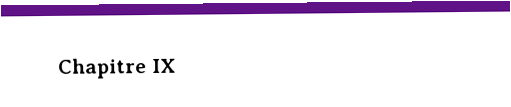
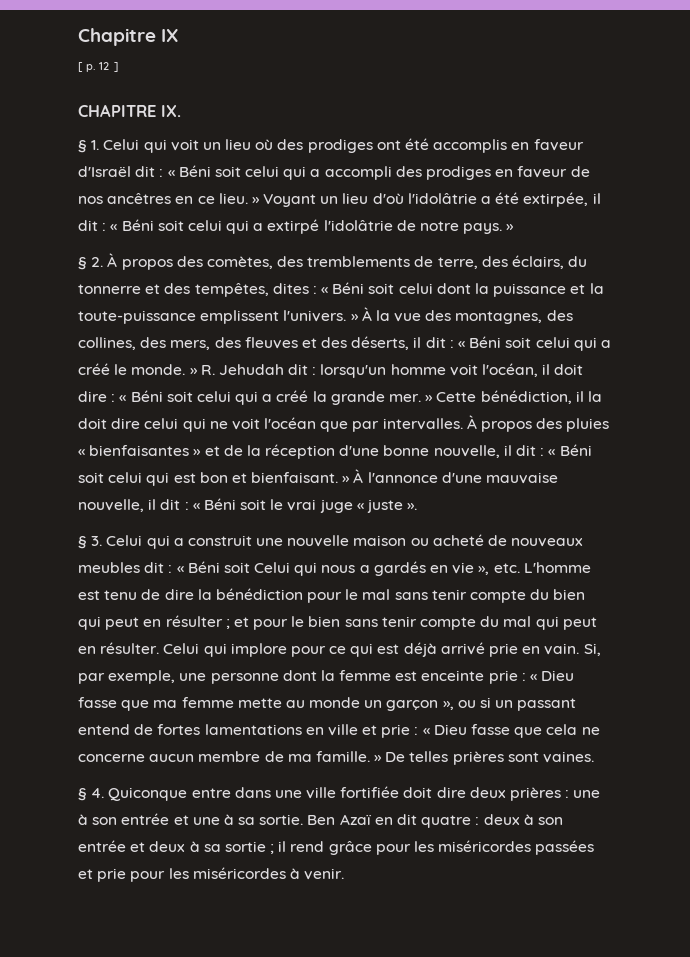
(176, 66) none -> [78,62,118,72] [78,104,181,117] [78,138,584,153] [78,165,590,180] [78,192,601,207] [78,219,515,234] [78,253,588,270] [78,282,604,297] [78,307,573,324] [78,336,611,351] [78,363,584,378] [78,390,602,405] [78,415,610,432] [78,444,592,459] [78,469,559,486] [78,498,418,513] [78,534,584,549] [78,561,591,576] [78,588,586,603] [78,615,597,630] [78,642,601,657] [78,670,575,684] [78,697,577,711] [78,724,600,738] [78,751,595,765] [78,786,601,801] [78,813,563,828] [78,840,595,855] [78,867,345,882] // [ p. 12 ] // CHAPITRE IX. // § 1. Celui qui voit un lieu où des prodiges ont été accomplis en faveur d'Israël dit : « Béni soit celui qui a accompli des prodiges en faveur de nos ancêtres en ce lieu. » Voyant un lieu d'où l'idolâtrie a été extirpée, il dit : « Béni soit celui qui a extirpé l'idolâtrie de notre pays. » // § 2. À propos des comètes, des tremblements de terre, des éclairs, du tonnerre et des tempêtes, dites : « Béni soit celui dont la puissance et la toute-puissance emplissent l'univers. » À la vue des montagnes, des collines, des mers, des fleuves et des déserts, il dit : « Béni soit celui qui a créé le monde. » R. Jehudah dit : lorsqu'un homme voit l'océan, il doit dire : « Béni soit celui qui a créé la grande mer. » Cette bénédiction, il la doit dire celui qui ne voit l'océan que par intervalles. À propos des pluies « bienfaisantes » et de la réception d'une bonne nouvelle, il dit : « Béni soit celui qui est bon et bienfaisant. » À l'annonce d'une mauvaise nouvelle, il dit : « Béni soit le vrai juge « juste ». // § 3. Celui qui a construit une nouvelle maison ou acheté de nouveaux meubles dit : « Béni soit Celui qui nous a gardés en vie », etc. L'homme est tenu de dire la bénédiction pour le mal sans tenir compte du bien qui peut en résulter ; et pour le bien sans tenir compte du mal qui peut en résulter. Celui qui implore pour ce qui est déjà arrivé prie en vain. Si, par exemple, une personne dont la femme est enceinte prie : « Dieu fasse que ma femme mette au monde un garçon », ou si un passant entend de fortes lamentations en ville et prie : « Dieu fasse que cela ne concerne aucun membre de ma famille. » De telles prières sont vaines. // § 4. Quiconque entre dans une ville fortifiée doit dire deux prières : une à son entrée et une à sa sortie. Ben Azaï en dit quatre : deux à son entrée et deux à sa sortie ; il rend grâce pour les miséricordes passées et prie pour les miséricordes à venir.

